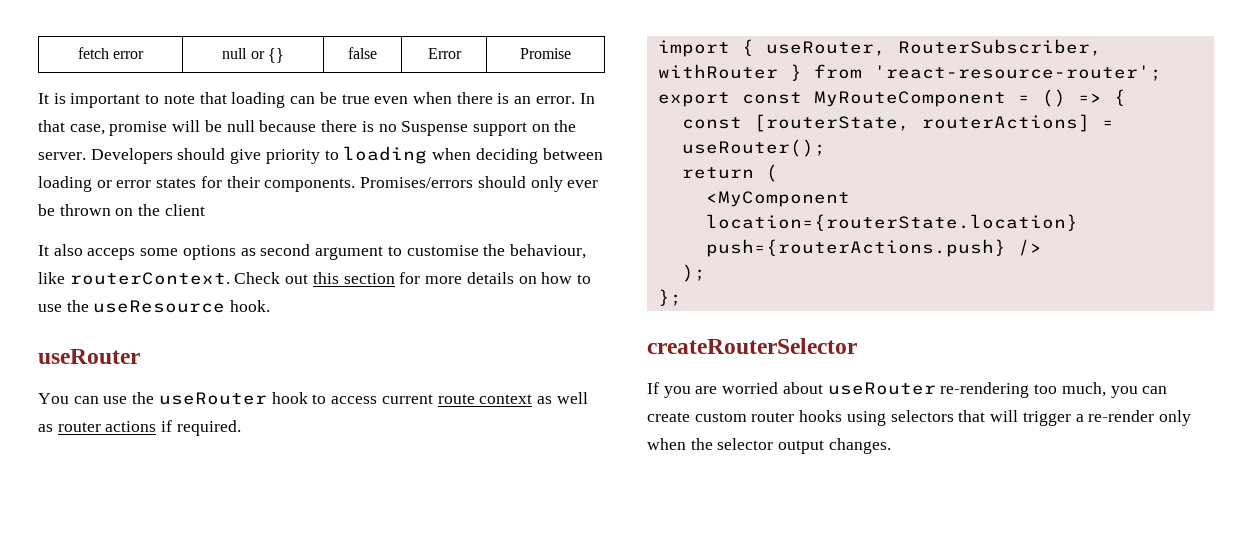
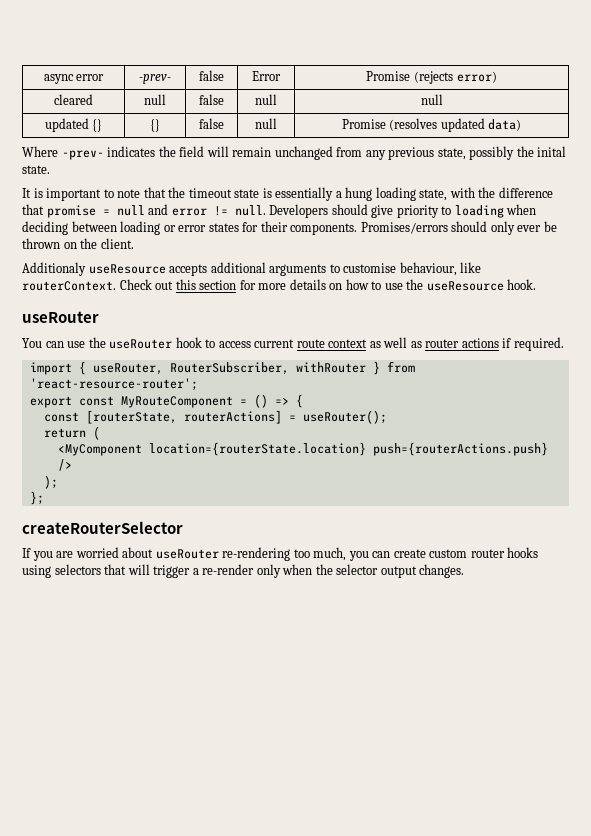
[77,47,109,59] fetch -> [43,74,74,84] async
[222,48,284,63] null or {} -> [139,74,171,84] -prev-
(571, 53) none -> [414,71,497,84] [54,94,93,105] [144,94,166,105] [199,94,224,105] [255,94,277,105] [420,94,443,105] [44,118,103,132] [150,119,160,132] [199,118,224,129] [255,118,277,129] [341,118,522,132] [22,146,567,160] [22,165,50,174] (rejects error) // cleared | null | false | null | null // updated {} | {} | false | null | Promise (resolves updated data) // Where -prev- indicates the field will remain unchanged from any previous state, possibly the inital state.
[231,92,595,108] [38,120,577,136] [38,152,86,160] loading can be true even when there is an error. In that case, promise will be null because there is no Suspense support on the server. -> [168,187,553,201] [22,204,266,218] the timeout state is essentially a hung loading state, with the difference that promise = null and error != null.
[164,204,205,216] [38,244,384,260] client // It also acceps some options as second argument -> [100,238,134,249] [22,262,327,276] client. // Additionaly useResource accepts additional arguments
[483,244,506,256] the -> (397, 268) none

